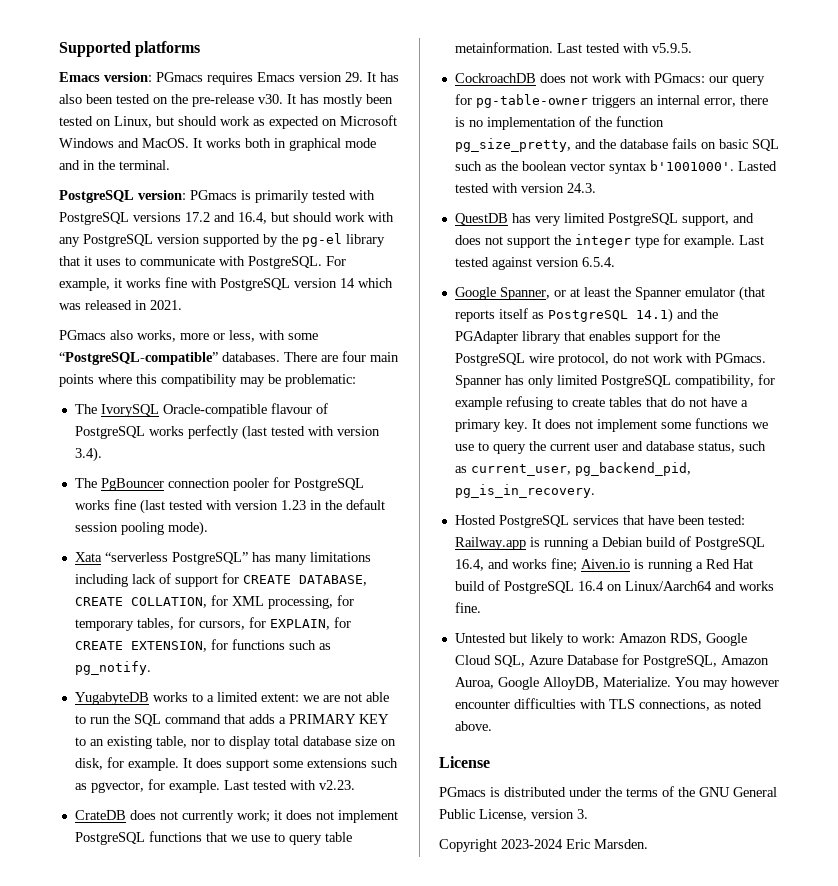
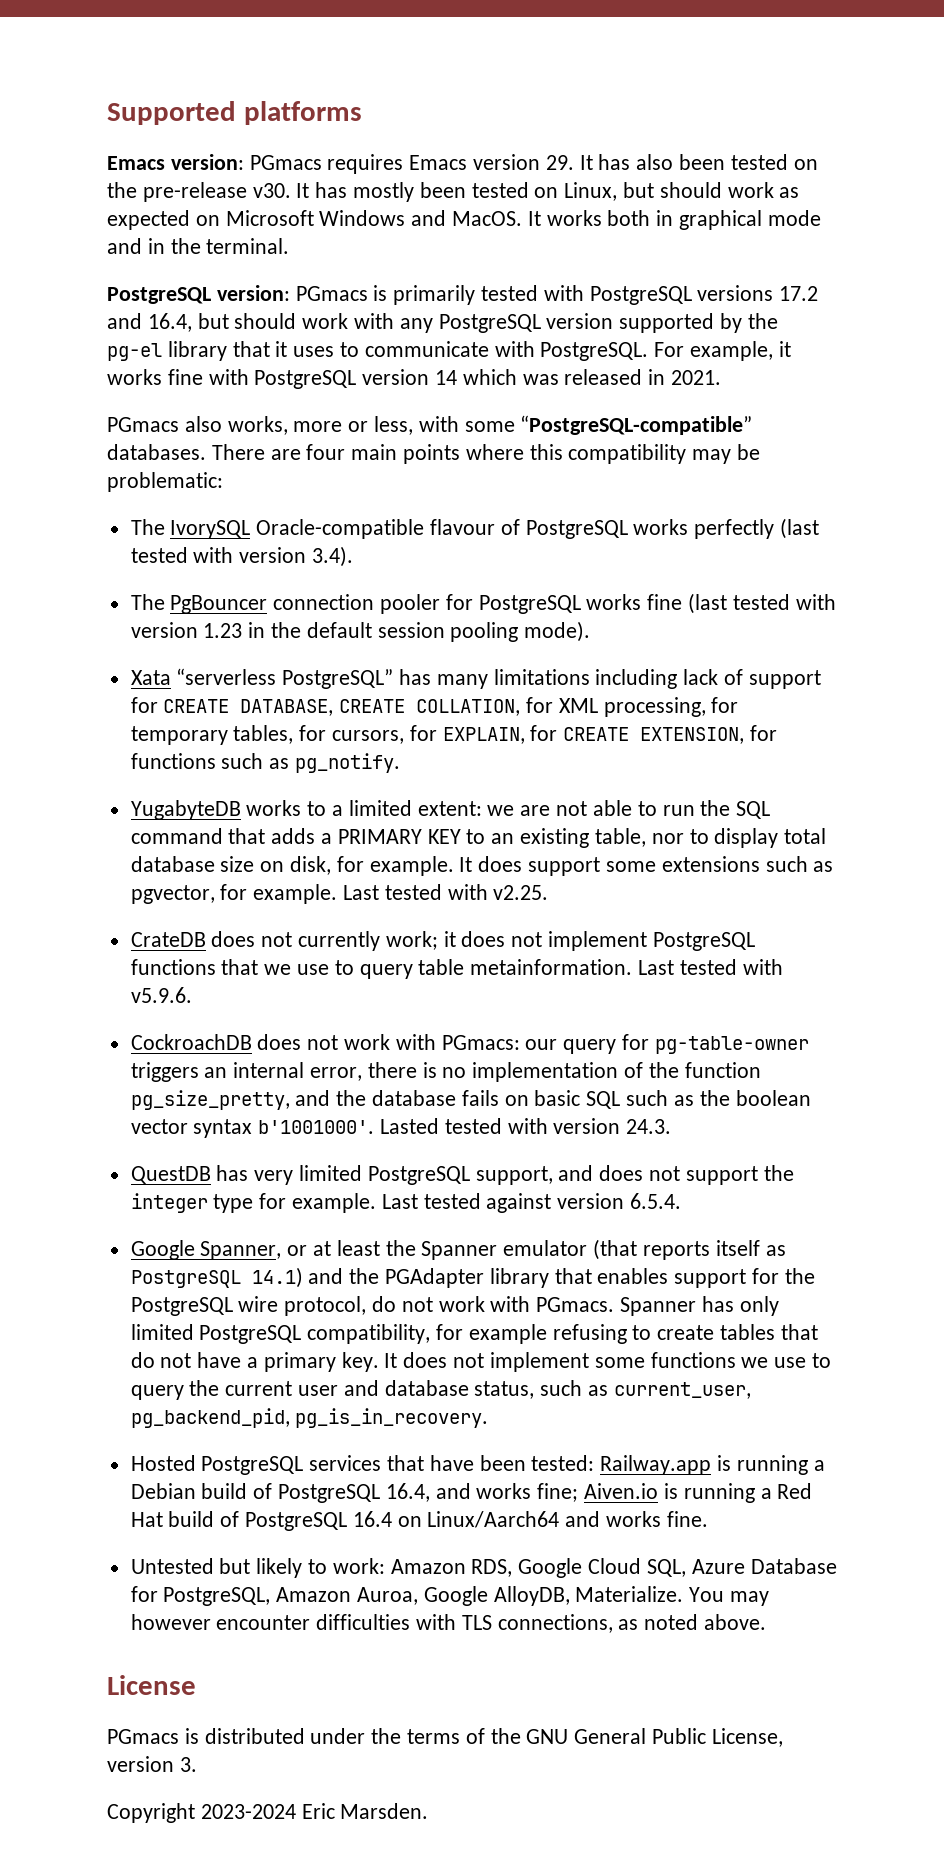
[318,780,355,790] v2.23. -> [493,885,549,900] v2.25.
[651,43,692,53] v5.9.5. -> [130,987,192,1003] v5.9.6.

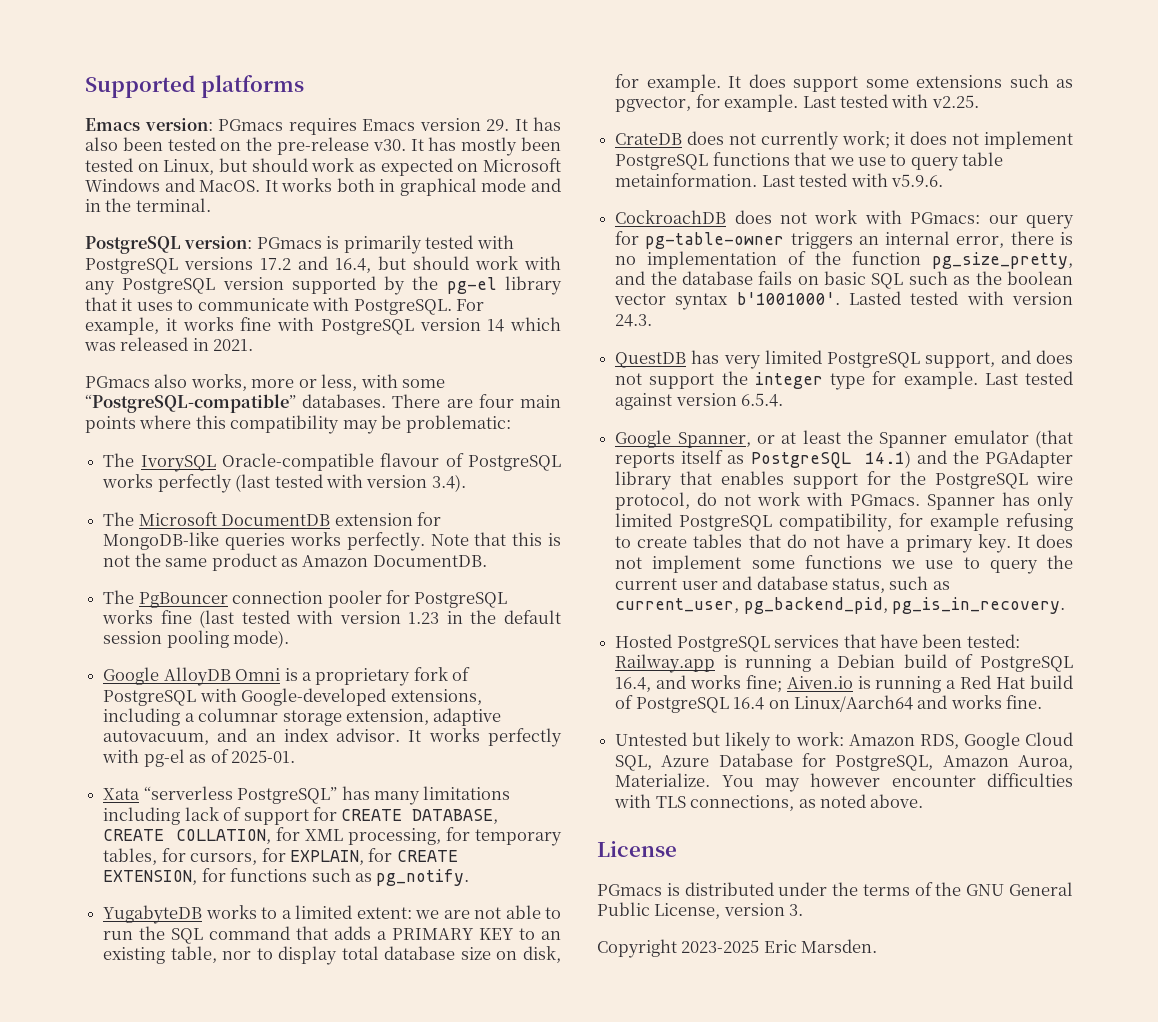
(354, 556) none -> [103,512,441,526] [103,532,561,551] [103,553,487,571] // The Microsoft DocumentDB extension for MongoDB-like queries works perfectly. Note that this is not the same product as Amazon DocumentDB.
(591, 631) none -> [103,667,471,686] [103,688,482,706] [103,708,502,726] [103,728,562,747] [102,749,295,767] // Google AlloyDB Omni is a proprietary fork of PostgreSQL with Google-developed extensions, including a columnar storage extension, adaptive autovacuum, and an index advisor. It works perfectly with pg-el as of 2025-01.
[423,1586,570,1606] Google AlloyDB, -> (1073, 762) none
[200,1804,296,1819] 2023-2024 -> [681,940,760,953] 2023-2025

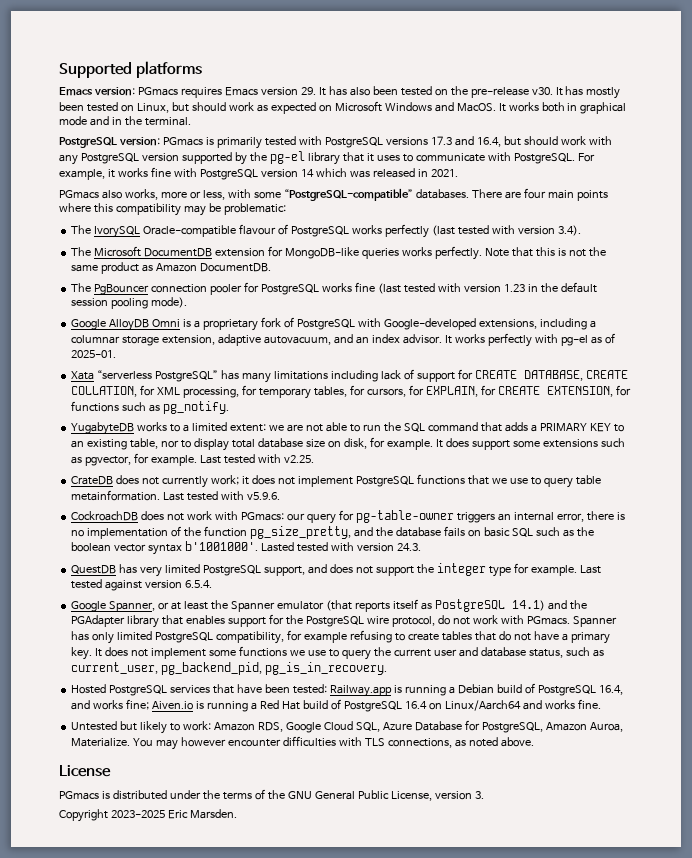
[260,258,291,270] 17.2 -> [430,136,452,145] 17.3

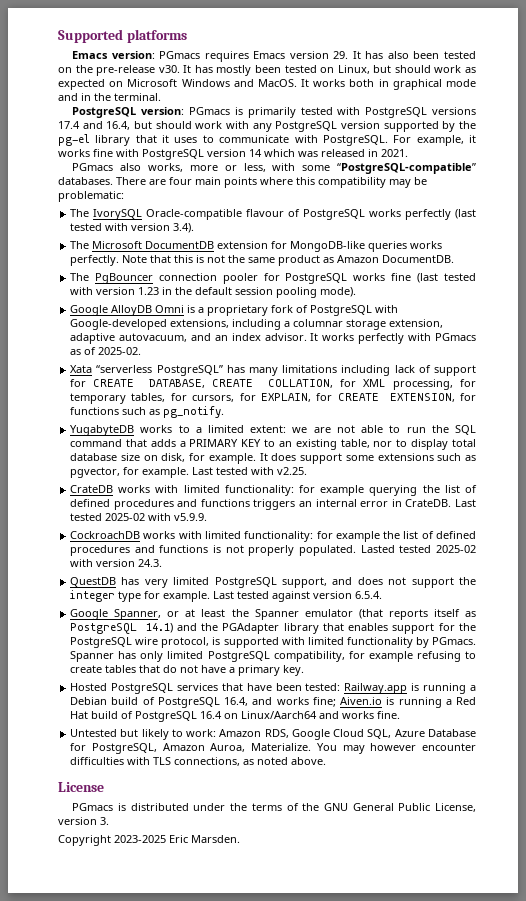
[430,136,452,145] 17.3 -> [58,121,80,129] 17.4
[560,335,588,346] pg-el -> [434,333,476,341] PGmacs
[71,350,117,358] 2025-01. -> [98,347,142,355] 2025-02.
[116,474,601,488] [71,490,280,501] [71,510,625,524] [71,526,594,539] [71,541,259,555] does not currently work; it does not implement PostgreSQL functions that we use to query table metainformation. Last tested with v5.9.6. // CockroachDB does not work with PGmacs: our query for pg-table-owner triggers an internal error, there is no implementation of the function pg_size_pretty, and the database fails on basic SQL such as the boolean vector syntax b'1001000'. -> [118,485,477,496] [70,499,476,510] [70,513,208,521] [70,531,477,542] [70,545,357,556] works with limited functionality: for example querying the list of defined procedures and functions triggers an internal error in CrateDB. Last tested 2025-02 with v5.9.9. // CockroachDB works with limited functionality: for example the list of defined procedures and functions is not properly populated.
(328, 547) none -> [436,545,477,553] 2025-02
[437,615,524,625] do not work with -> [212,637,429,648] is supported with limited functionality by
[95,646,604,660] [71,662,388,675] It does not implement some functions we use to query the current user and database status, such as current_user, pg_backend_pid, pg_is_in_recovery. -> (305, 670) none

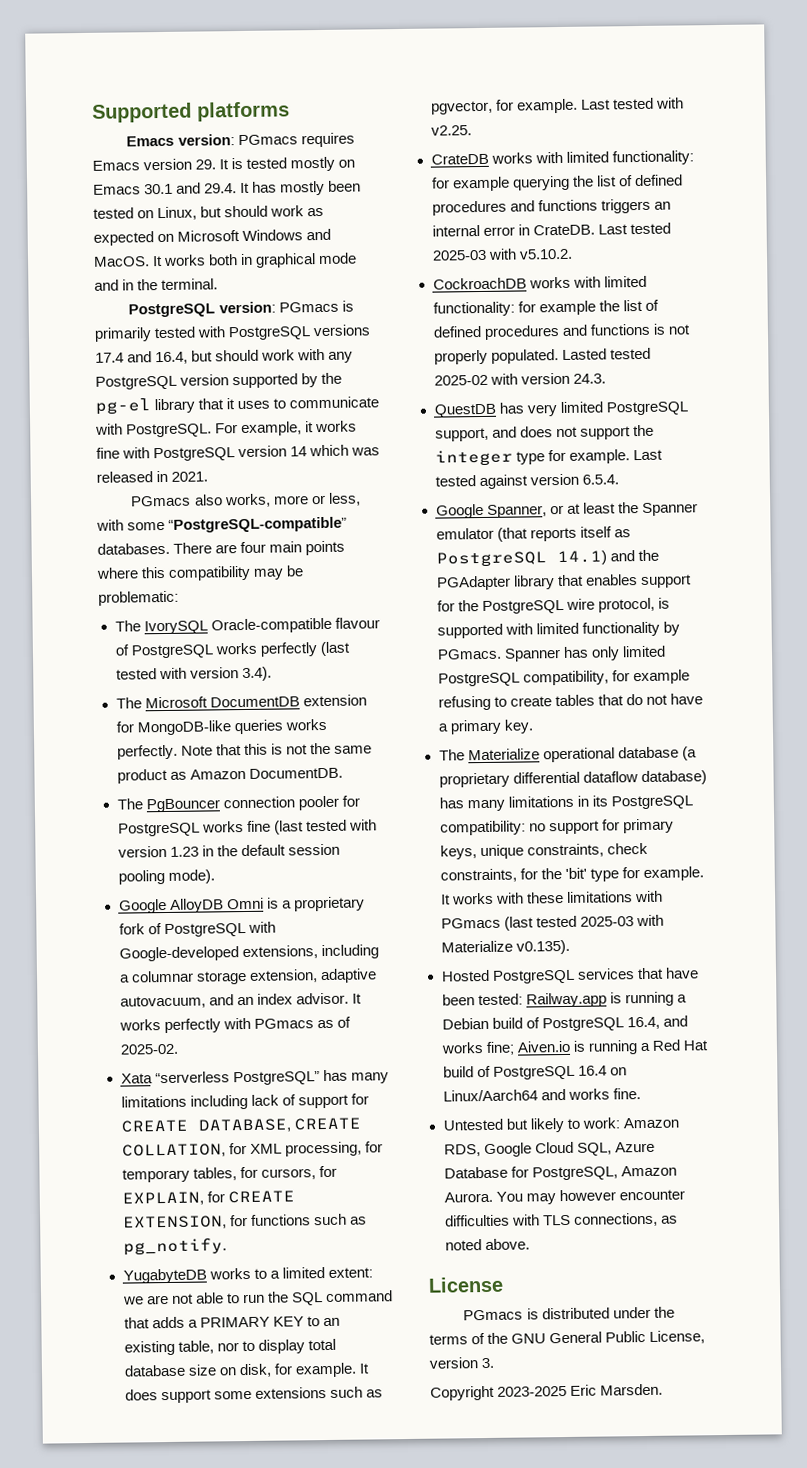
[365,51,476,59] [58,65,180,76] has also been tested on the pre-release v30. -> [231,156,356,172] [93,182,238,195] is tested mostly on Emacs 30.1 and 29.4.
[105,513,208,521] 2025-02 with v5.9.9. -> [431,248,573,261] 2025-03 with v5.10.2.
(305, 670) none -> [438,746,697,763] [438,770,707,788] [438,795,693,812] [439,818,674,836] [439,842,648,860] [439,866,704,883] [440,890,663,905] [440,914,664,931] [440,939,570,955] // The Materialize operational database (a proprietary differential dataflow database) has many limitations in its PostgreSQL compatibility: no support for primary keys, unique constraints, check constraints, for the 'bit' type for example. It works with these limitations with PGmacs (last tested 2025-03 with Materialize v0.135).
[210,743,312,752] Auroa, Materialize. -> [443,1191,493,1203] Aurora.

